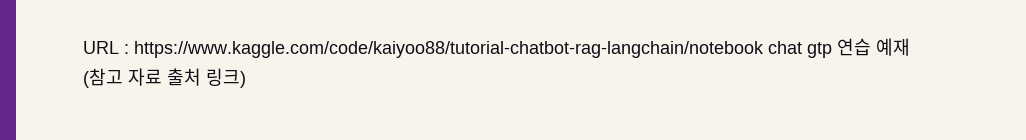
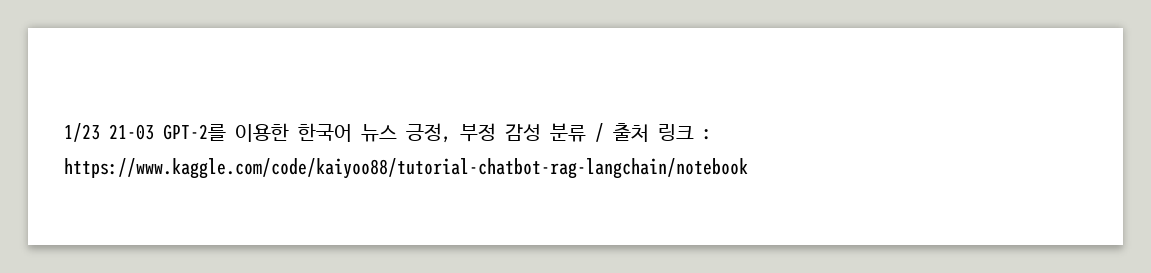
[83,38,910,58] [83,68,246,88] URL : https://www.kaggle.com/code/kaiyoo88/tutorial-chatbot-rag-langchain/notebook chat gtp 연습 예재 (참고 자료 출처 링크) -> [64,123,712,143] [64,158,748,179] 1/23 21-03 GPT-2를 이용한 한국어 뉴스 긍정, 부정 감성 분류 / 출처 링크 : https://www.kaggle.com/code/kaiyoo88/tutorial-chatbot-rag-langchain/notebook

